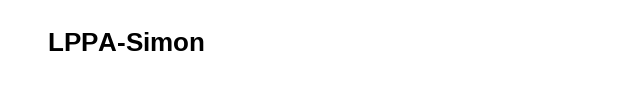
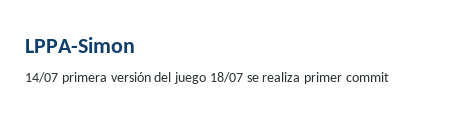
(205, 41) none -> [25,72,390,84] // 14/07 primera versión del juego 18/07 se realiza primer commit

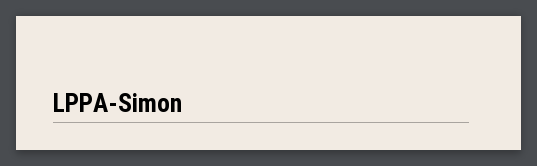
[25,72,390,84] // 14/07 primera versión del juego 18/07 se realiza primer commit -> (182, 102) none

